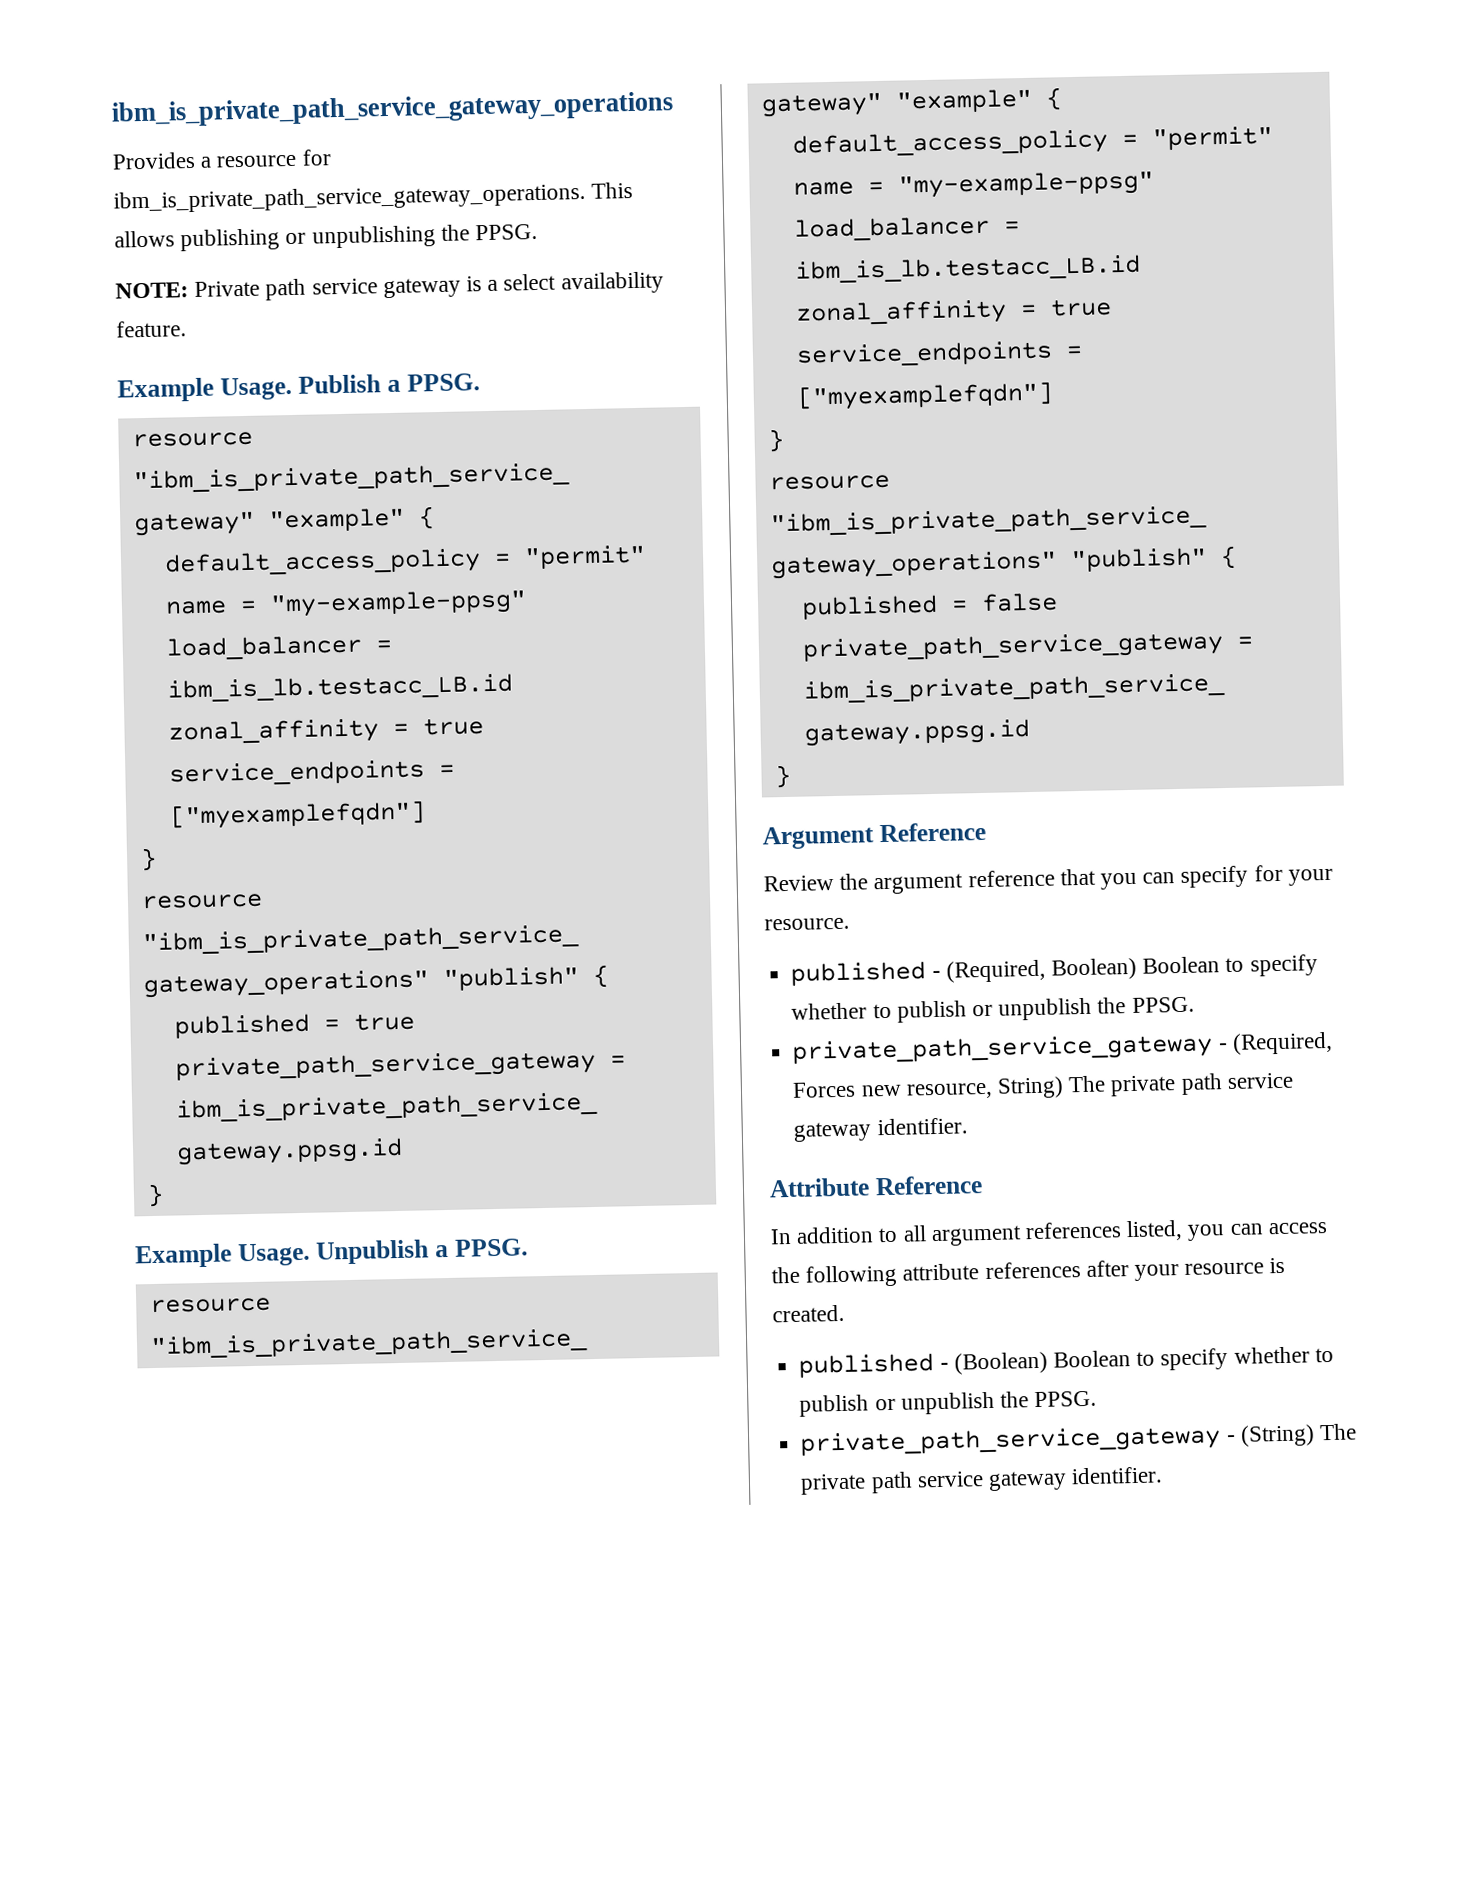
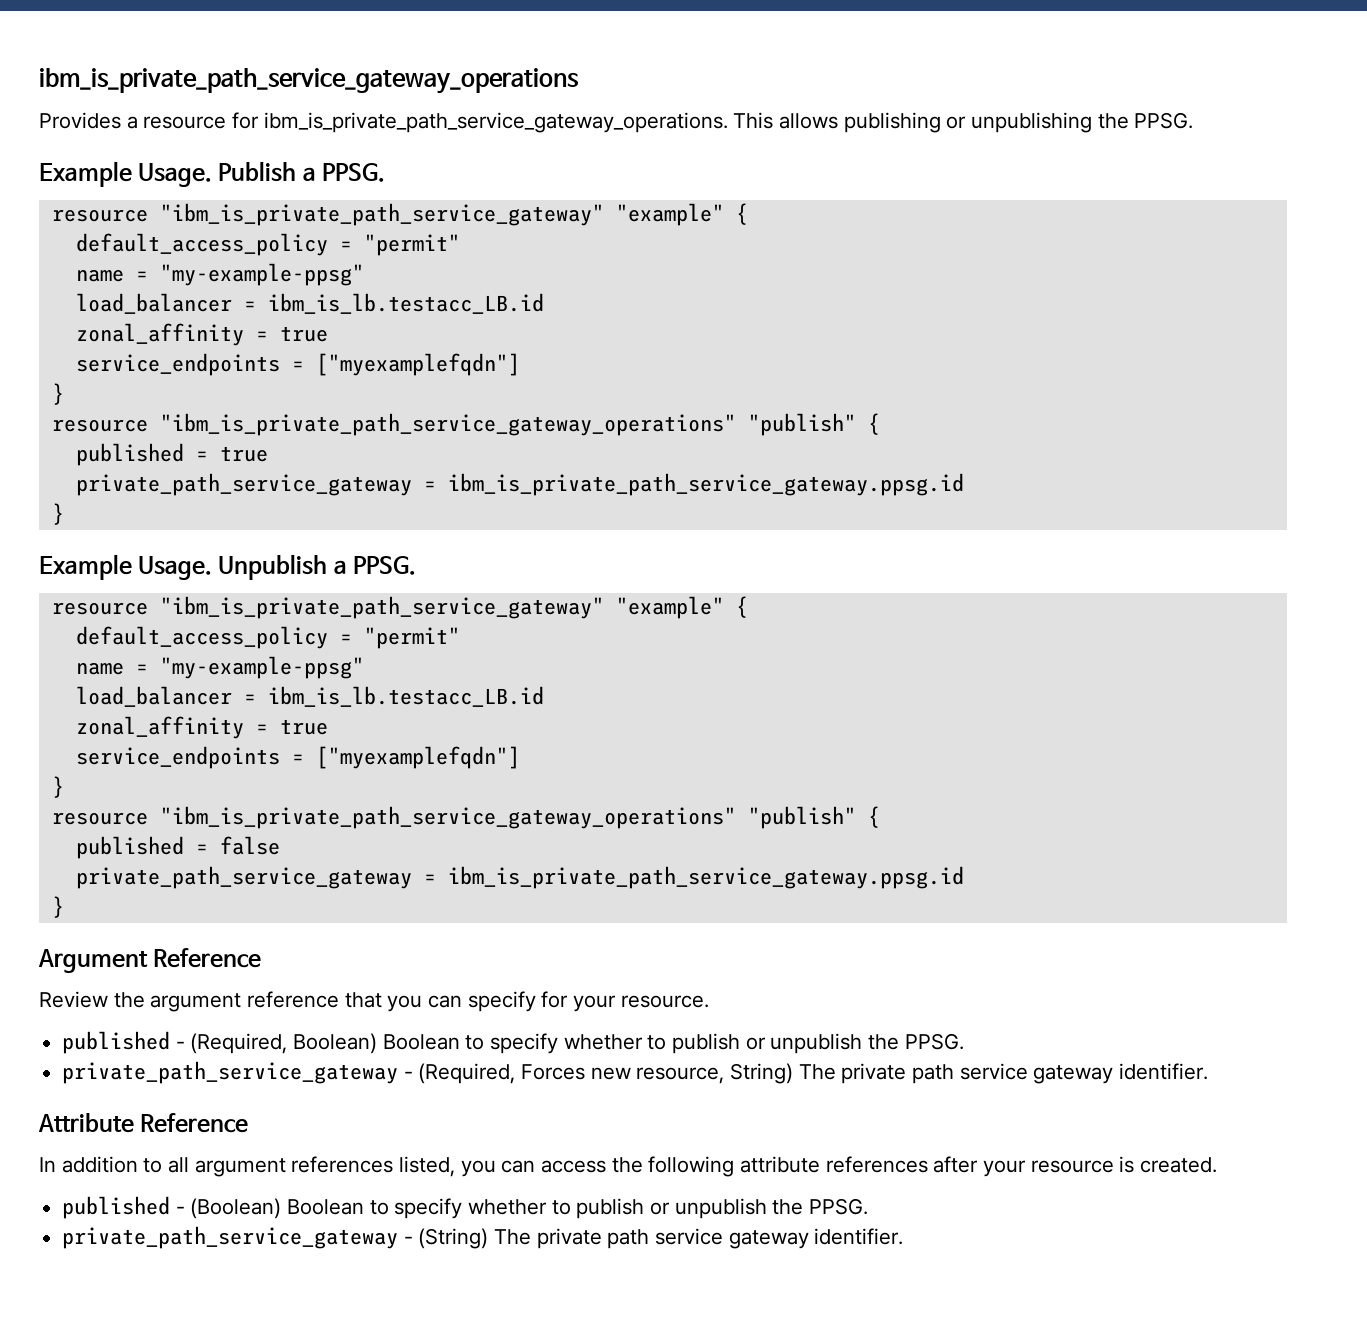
[115,271,664,301] [116,320,187,338] // NOTE: Private path service gateway is a select availability feature. -> (1194, 120) none

